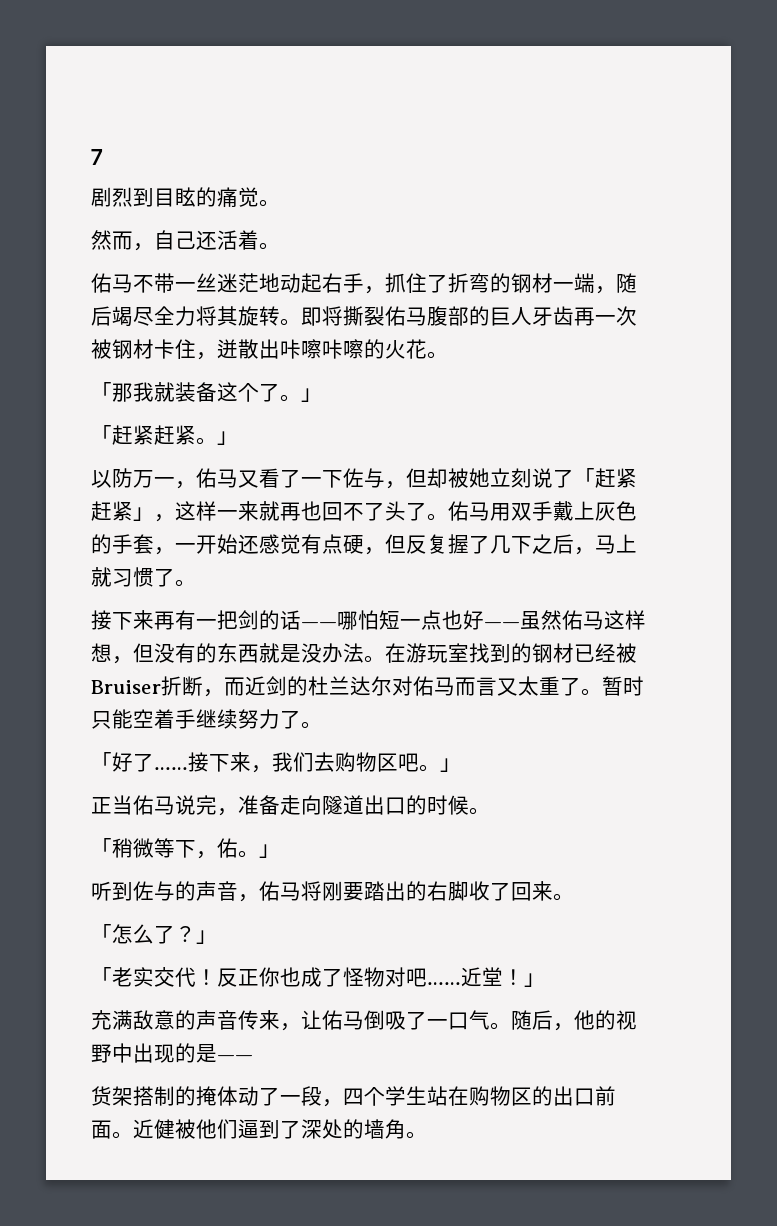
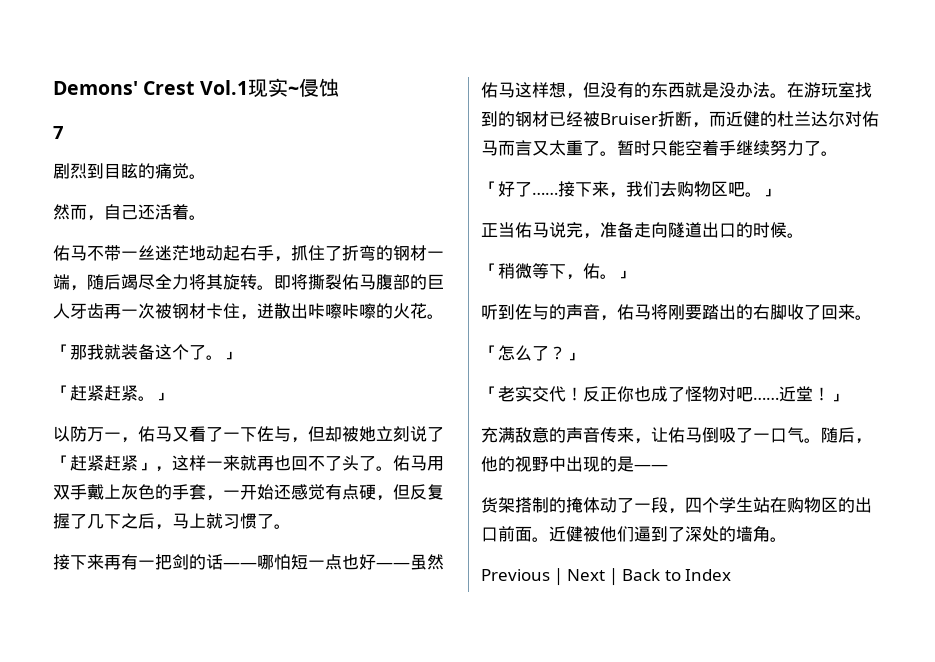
(91, 157) none -> [53,78,339,98] Demons' Crest Vol.1现实~侵蚀 //
[266,676,287,696] 剑 -> [743,111,760,127] 健
(427, 1135) none -> [481,568,732,586] // Previous｜Next｜Back to Index

